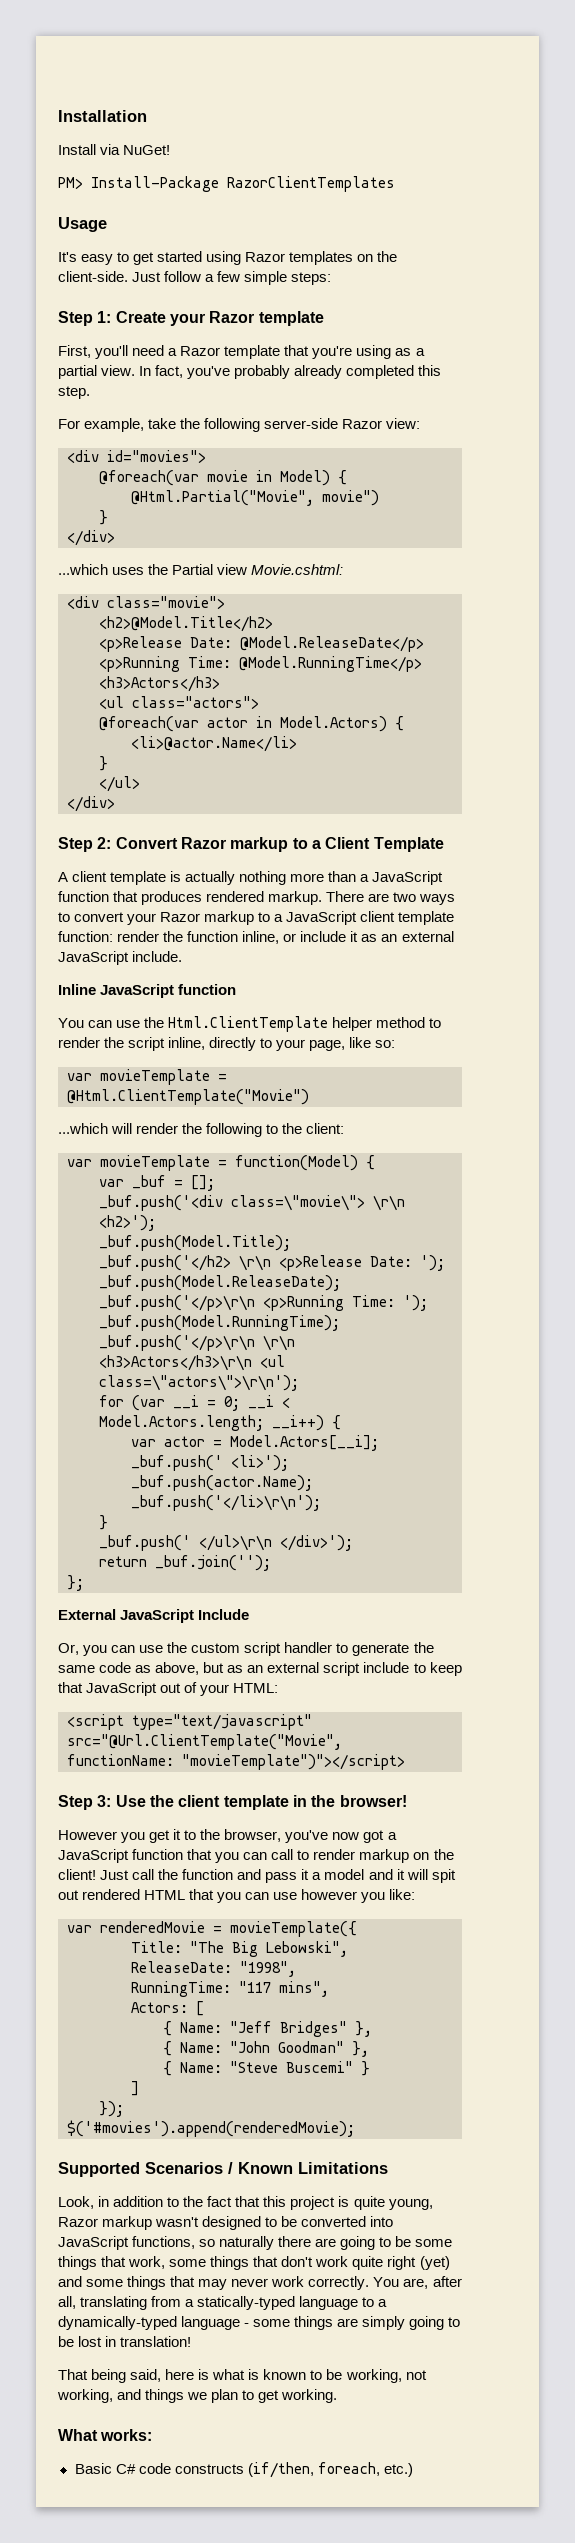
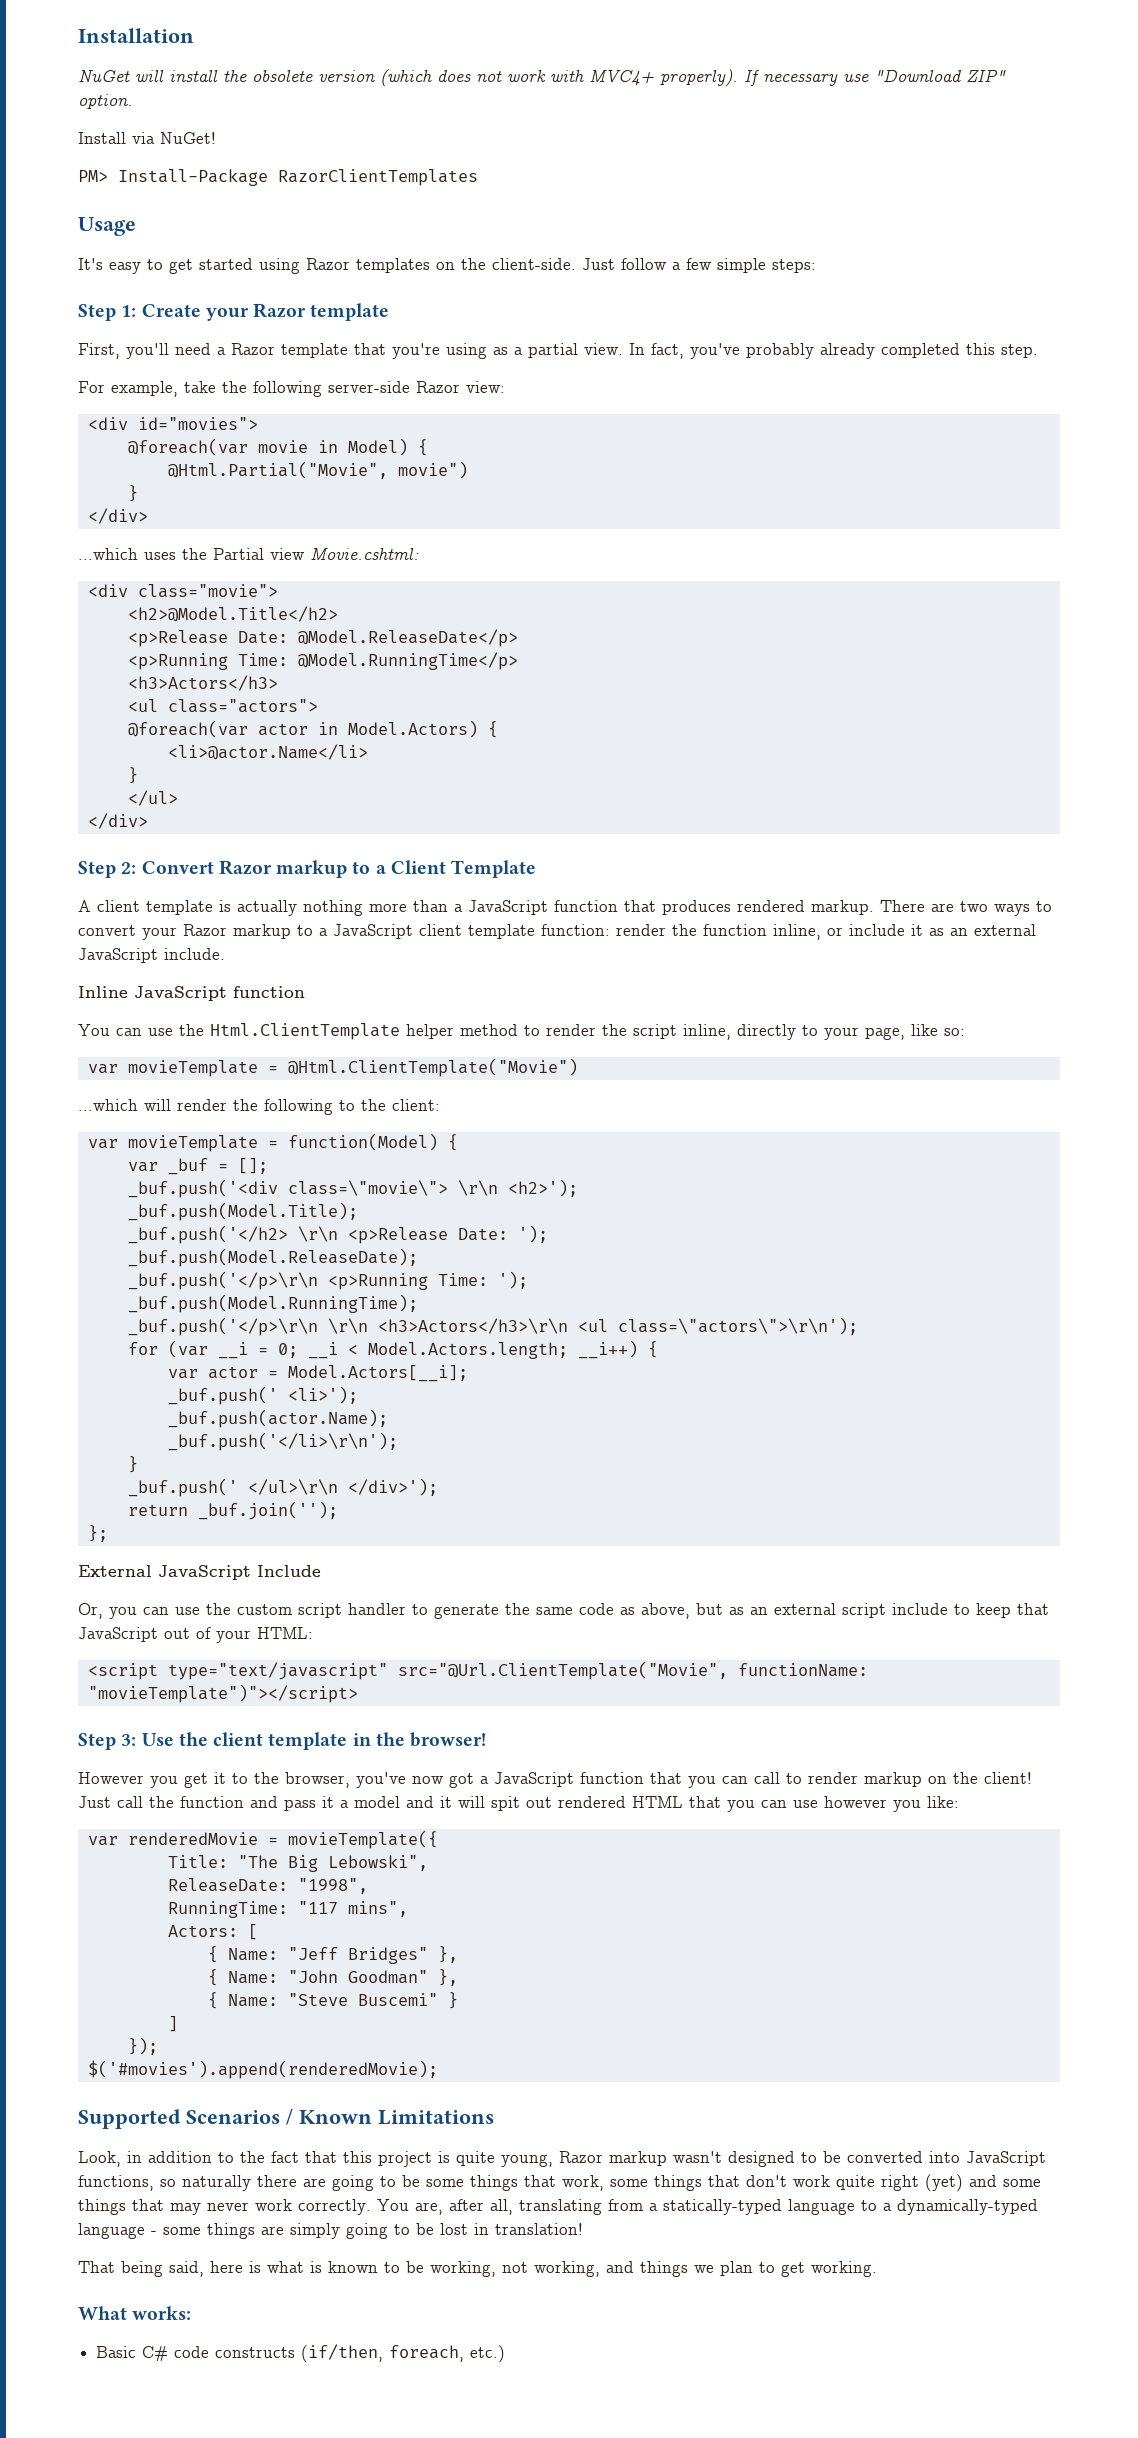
(147, 116) none -> [78,69,1006,87] [78,94,133,109] // NuGet will install the obsolete version (which does not work with MVC4+ properly). If necessary use "Download ZIP" option.

